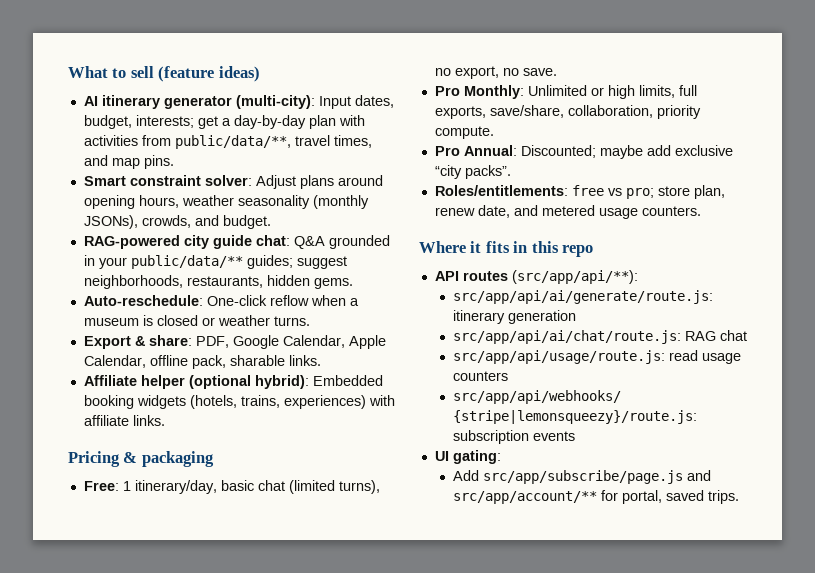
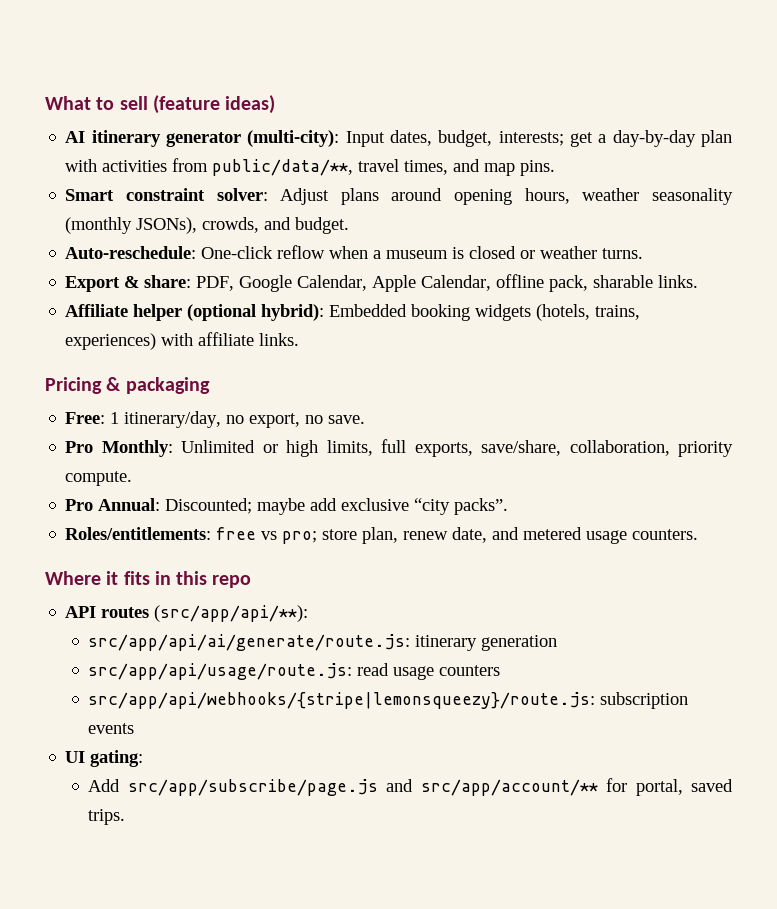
[83,235,390,249] [83,255,347,269] [83,275,353,289] // RAG-powered city guide chat: Q&A grounded in your public/data/** guides; suggest neighborhoods, restaurants, hidden gems. -> (350, 225) none
[220,480,380,494] basic chat (limited turns), -> (222, 419) none
[452,330,747,344] // src/app/api/ai/chat/route.js: RAG chat -> (558, 643) none

